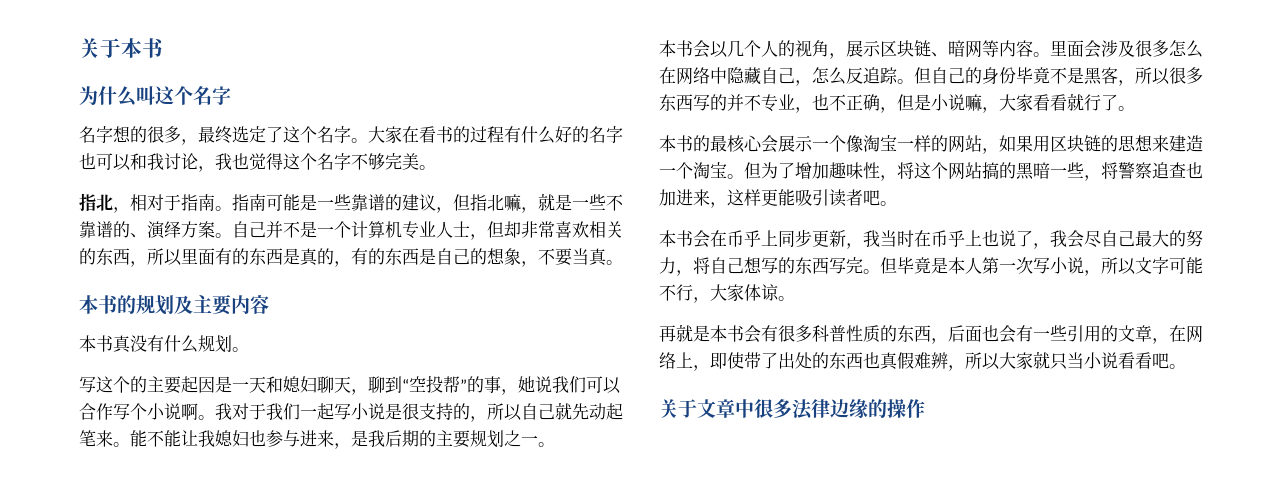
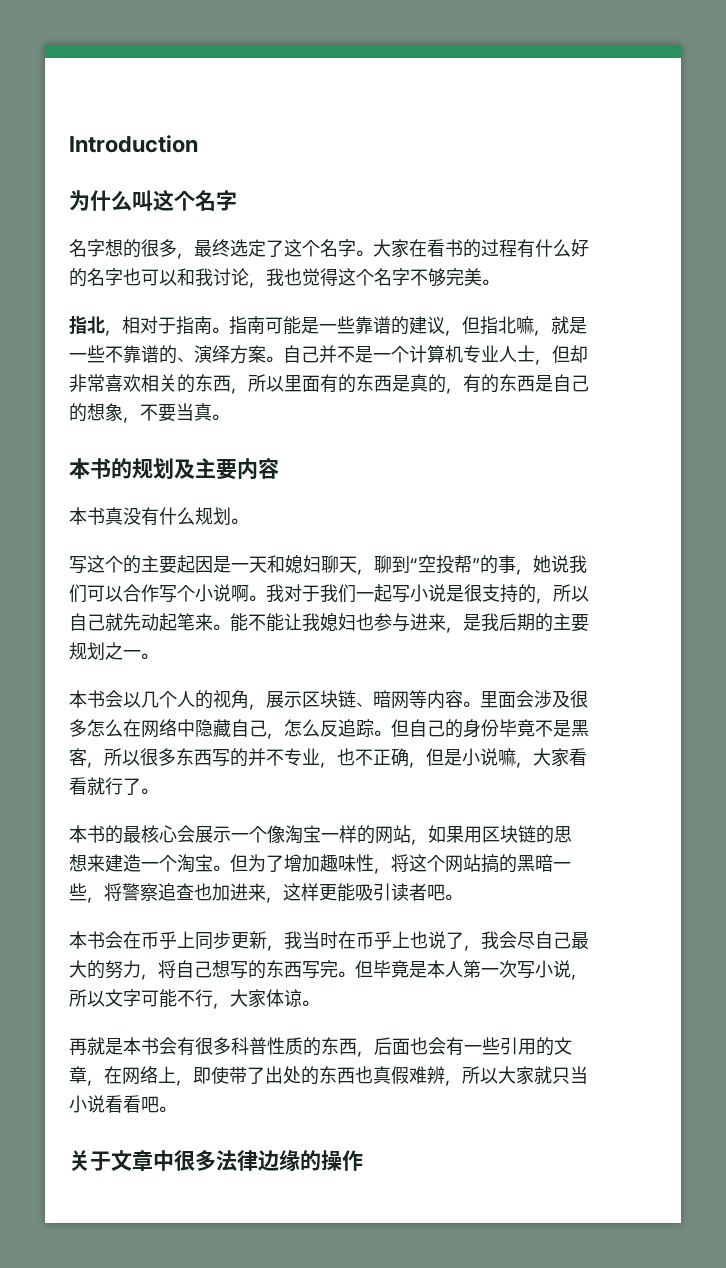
[79,38,163,58] 关于本书 -> [69,135,198,153] Introduction

